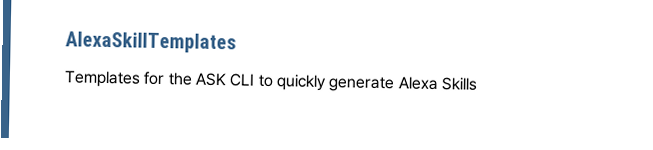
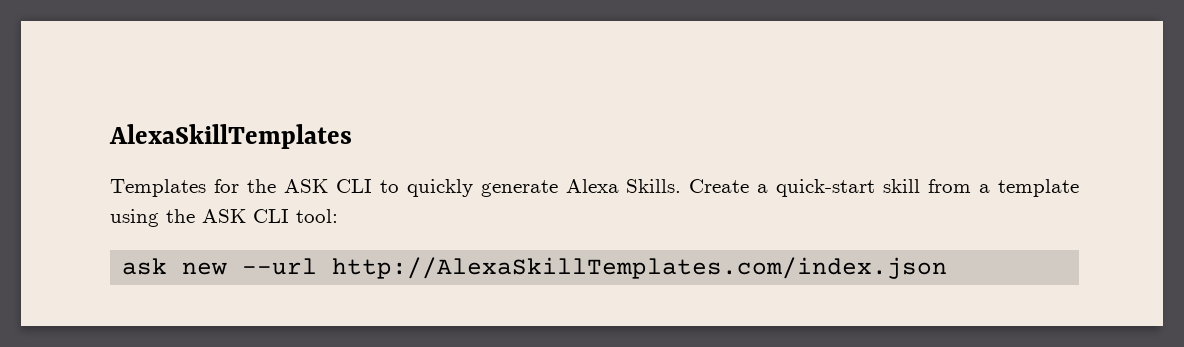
[440,77,477,91] Skills -> [626,179,1079,197] [110,209,338,227] [122,257,948,279] Skills. Create a quick-start skill from a template using the ASK CLI tool: // ask new --url http://AlexaSkillTemplates.com/index.json

